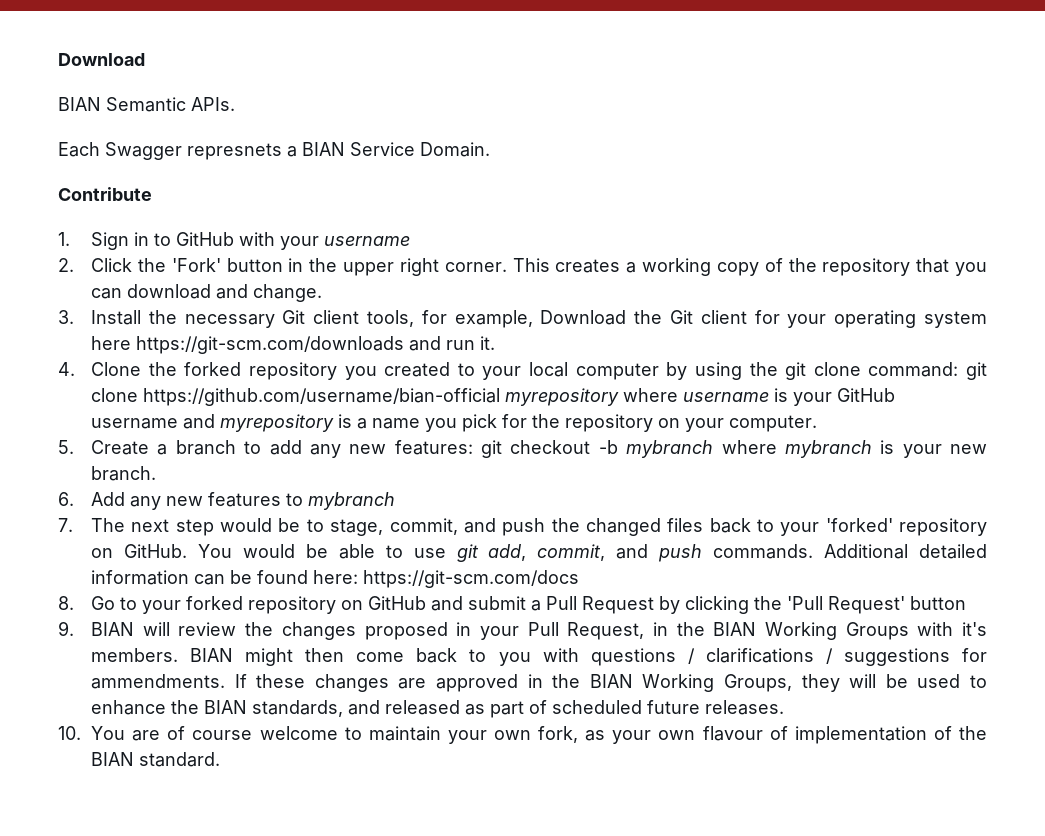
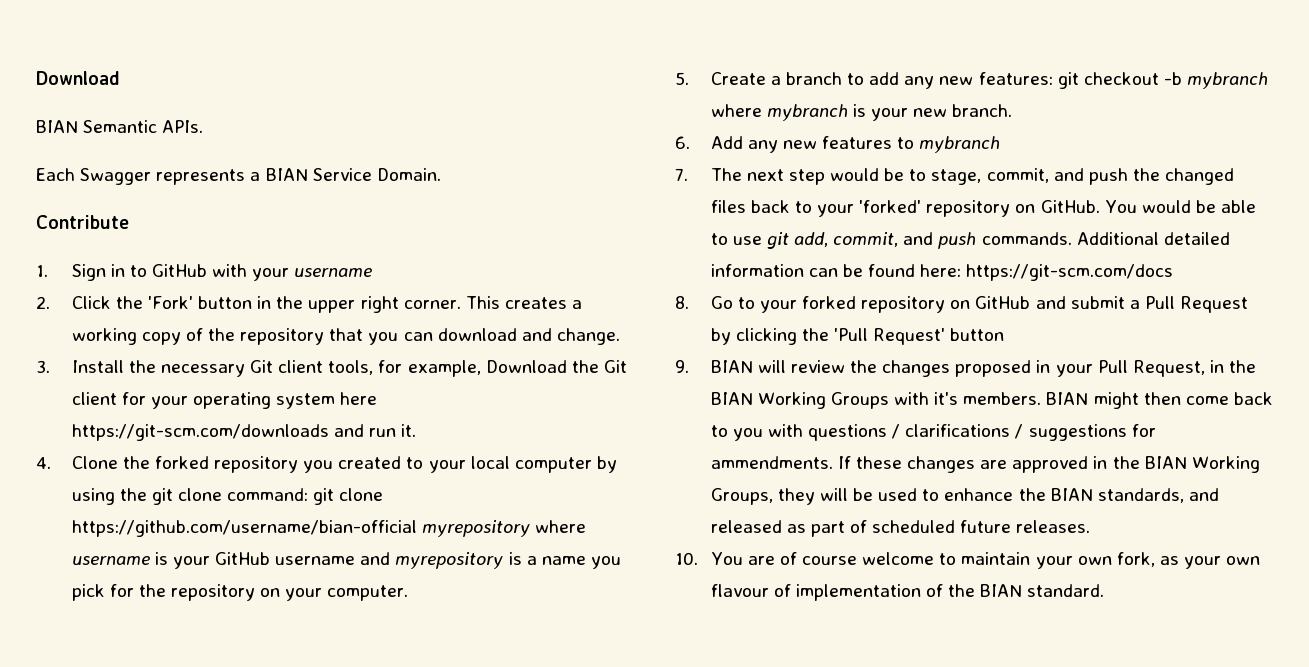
[187,143,282,160] represnets -> [156,169,246,185] represents

